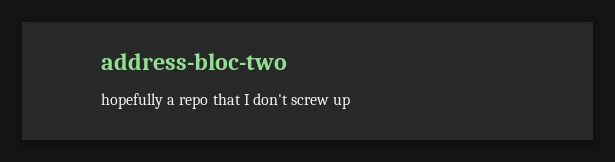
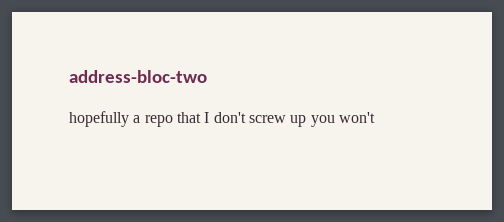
(351, 102) none -> [310,112,375,127] you won't

